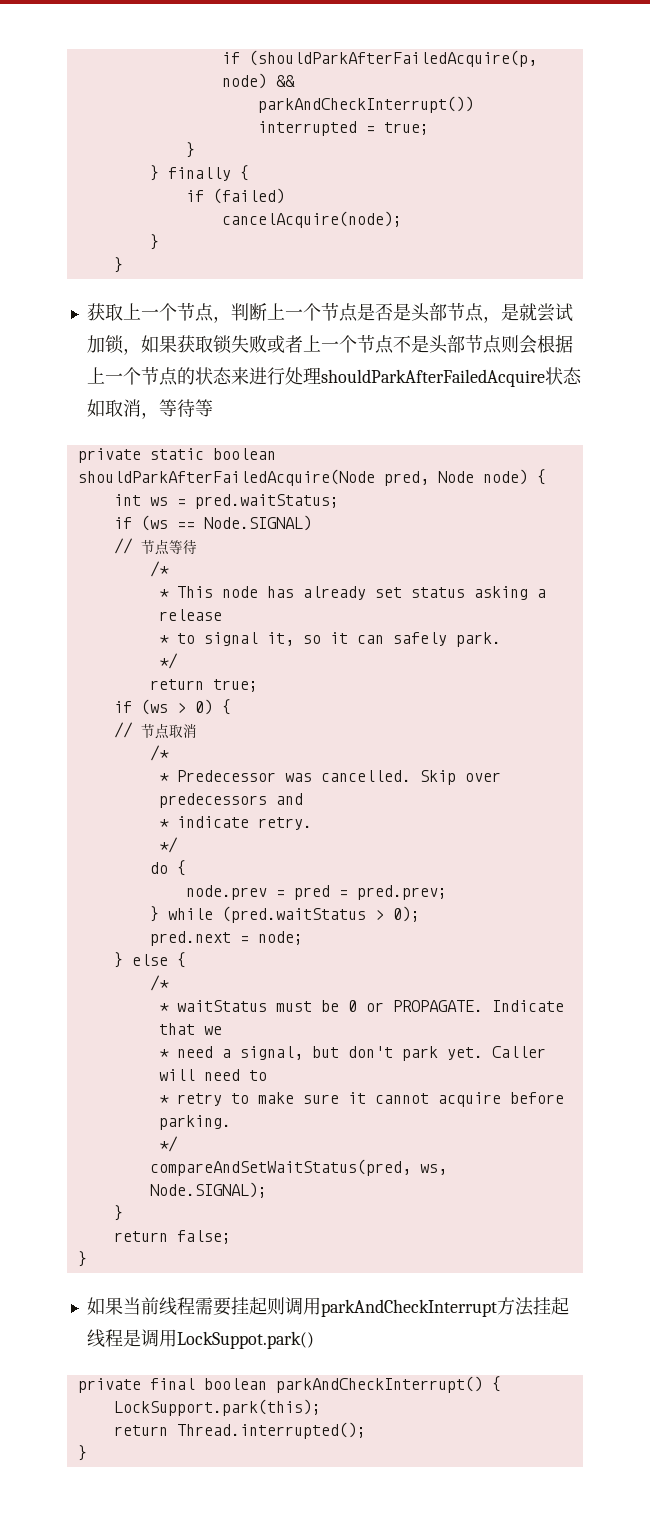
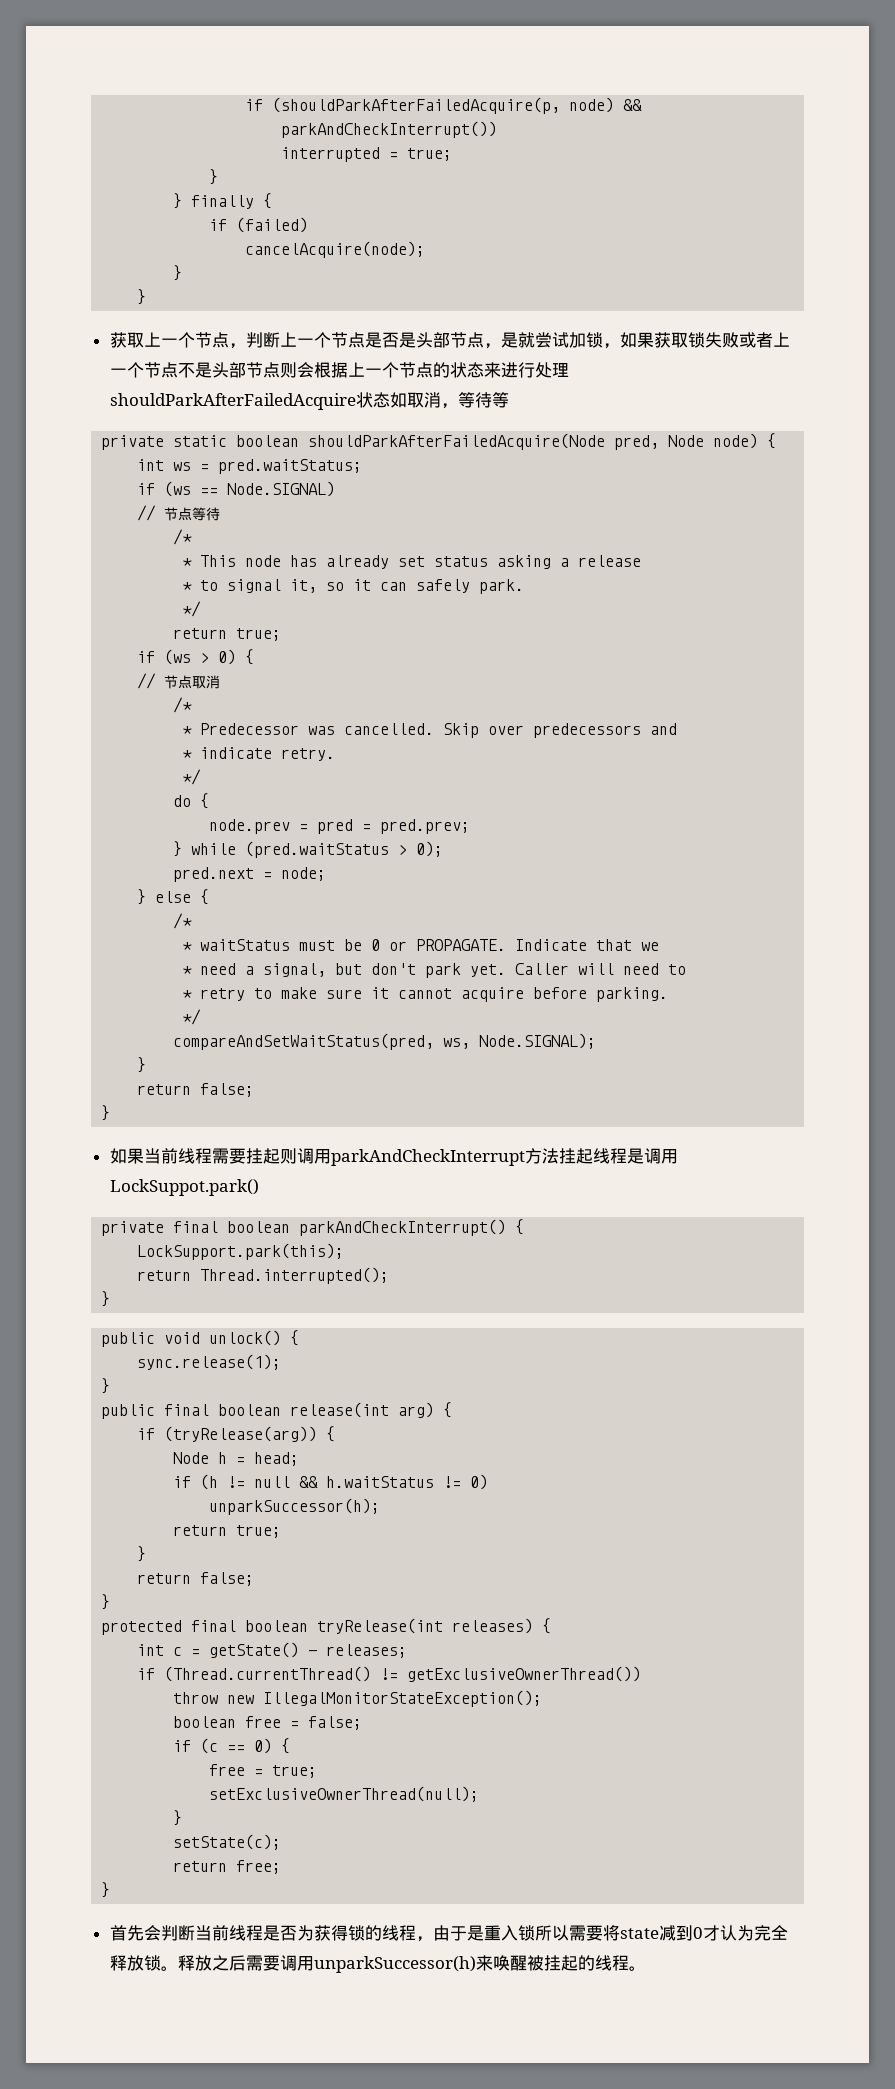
(87, 1453) none -> [101,1330,300,1347] [137,1354,282,1370] [101,1378,111,1394] [101,1402,453,1419] [137,1426,336,1442] [173,1452,300,1466] [173,1474,489,1490] [209,1498,381,1515] [173,1525,282,1538] [137,1546,147,1562] [137,1572,255,1586] [101,1594,111,1610] [101,1618,552,1635] [137,1642,408,1658] [137,1666,642,1682] [173,1690,543,1707] [173,1716,363,1730] [173,1738,291,1754] [209,1764,318,1778] [209,1786,480,1802] [173,1810,183,1826] [173,1834,282,1850] [173,1860,282,1874] [101,1882,111,1898] [109,1925,788,1942] [109,1955,646,1973] // public void unlock() { // sync.release(1); // } // public final boolean release(int arg) { // if (tryRelease(arg)) { // Node h = head; // if (h != null && h.waitStatus != 0) // unparkSuccessor(h); // return true; // } // return false; // } // protected final boolean tryRelease(int releases) { // int c = getState() - releases; // if (Thread.currentThread() != getExclusiveOwnerThread()) // throw new IllegalMonitorStateException(); // boolean free = false; // if (c == 0) { // free = true; // setExclusiveOwnerThread(null); // } // setState(c); // return free; // } // 首先会判断当前线程是否为获得锁的线程，由于是重入锁所以需要将state减到0才认为完全释放锁。释放之后需要调用unparkSuccessor(h)来唤醒被挂起的线程。

